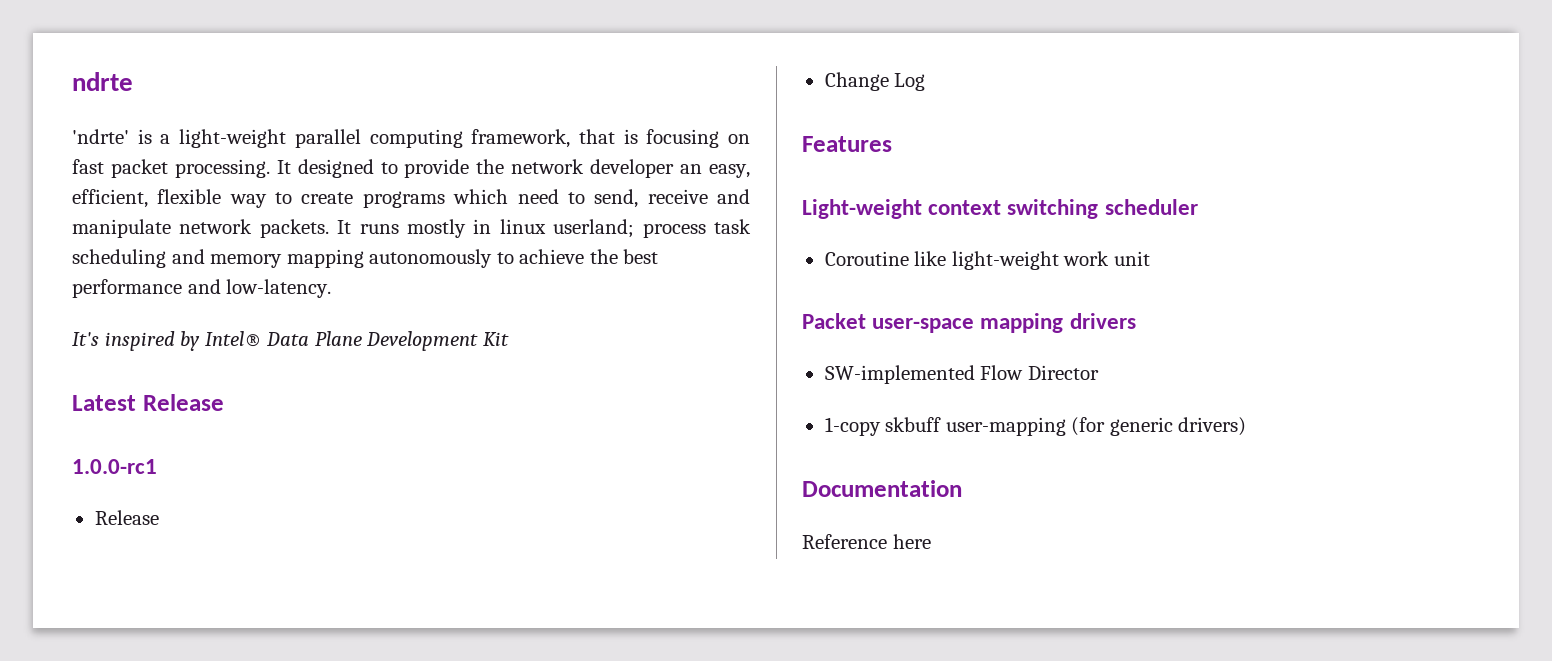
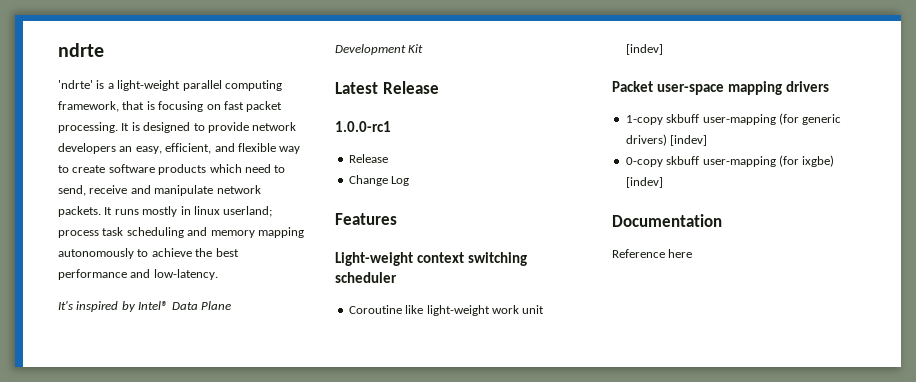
(291, 167) none -> [131,122,140,131] is
[476,159,675,178] the network developer -> [252,122,297,131] [58,143,116,154] network developers
(148, 198) none -> [214,143,235,152] and
[362,191,445,208] programs -> [108,164,207,175] software products
(1150, 258) none -> [625,44,663,55] [indev]
[824,365,1099,384] // SW-implemented Flow Director -> (829, 86) none
(1247, 426) none -> [670,135,708,146] [625,155,835,167] [625,177,663,188] [indev] // 0-copy skbuff user-mapping (for ixgbe) [indev]

